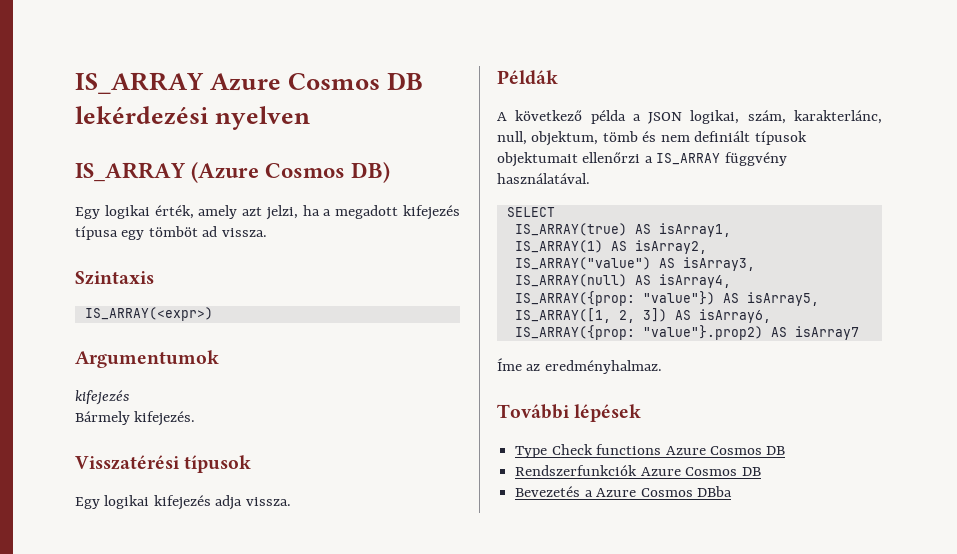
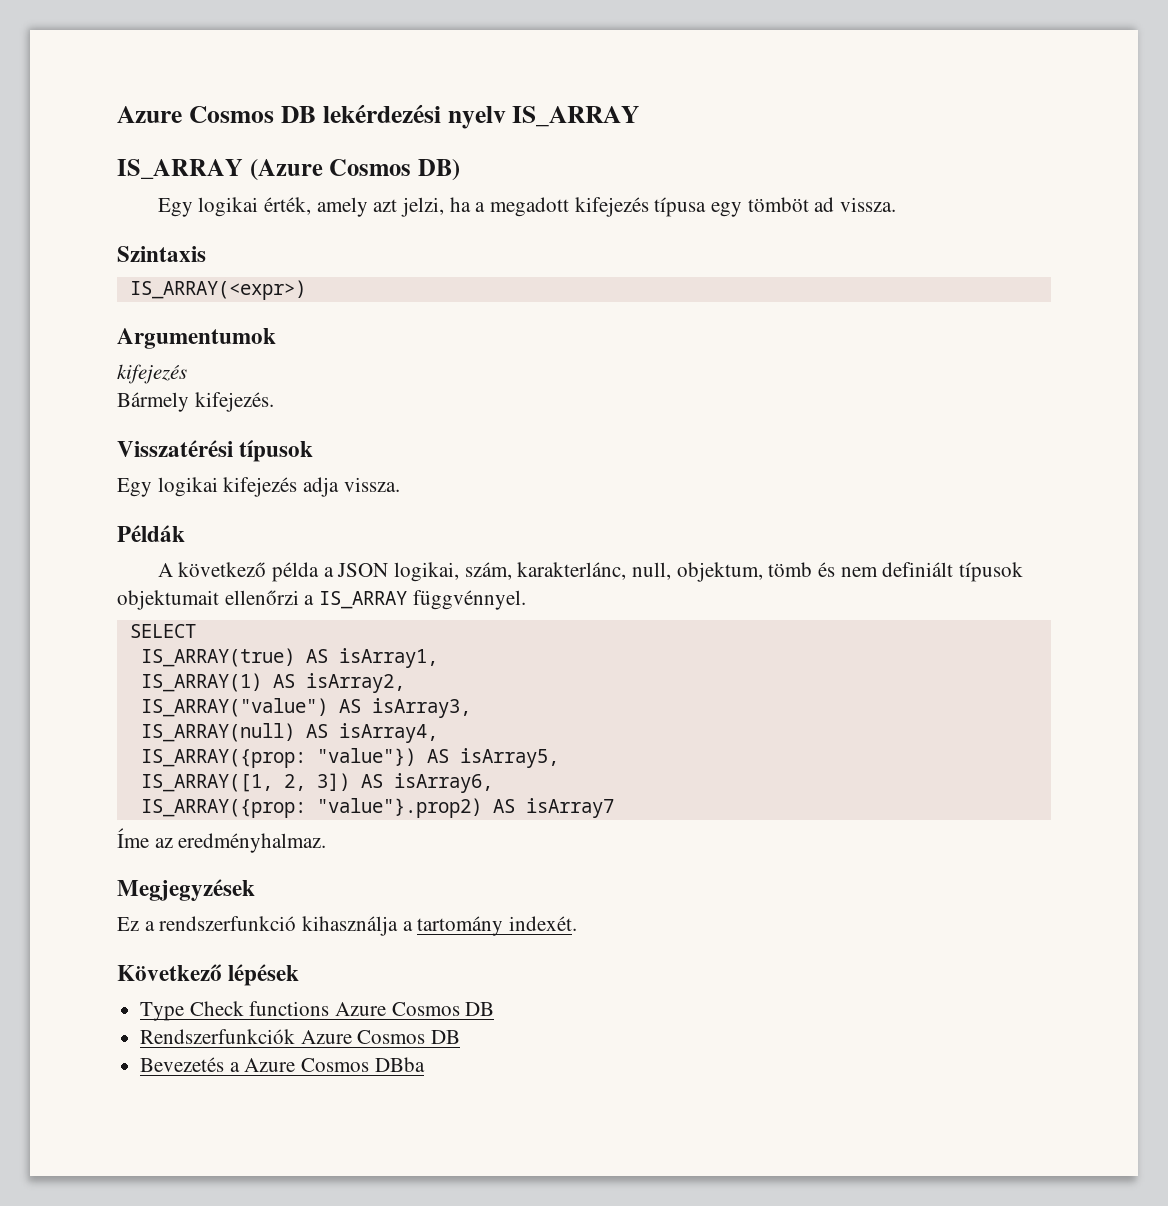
[75,72,204,94] IS_ARRAY -> (117, 114) none
[215,106,311,130] nyelven -> [447,106,640,129] nyelv IS_ARRAY
[724,152,787,166] [497,173,590,184] függvény használatával. -> [412,590,526,610] függvénnyel.
[497,404,570,419] További -> [117,879,255,901] [117,916,578,936] [117,964,222,981] Megjegyzések // Ez a rendszerfunkció kihasználja a tartomány indexét. // Következő

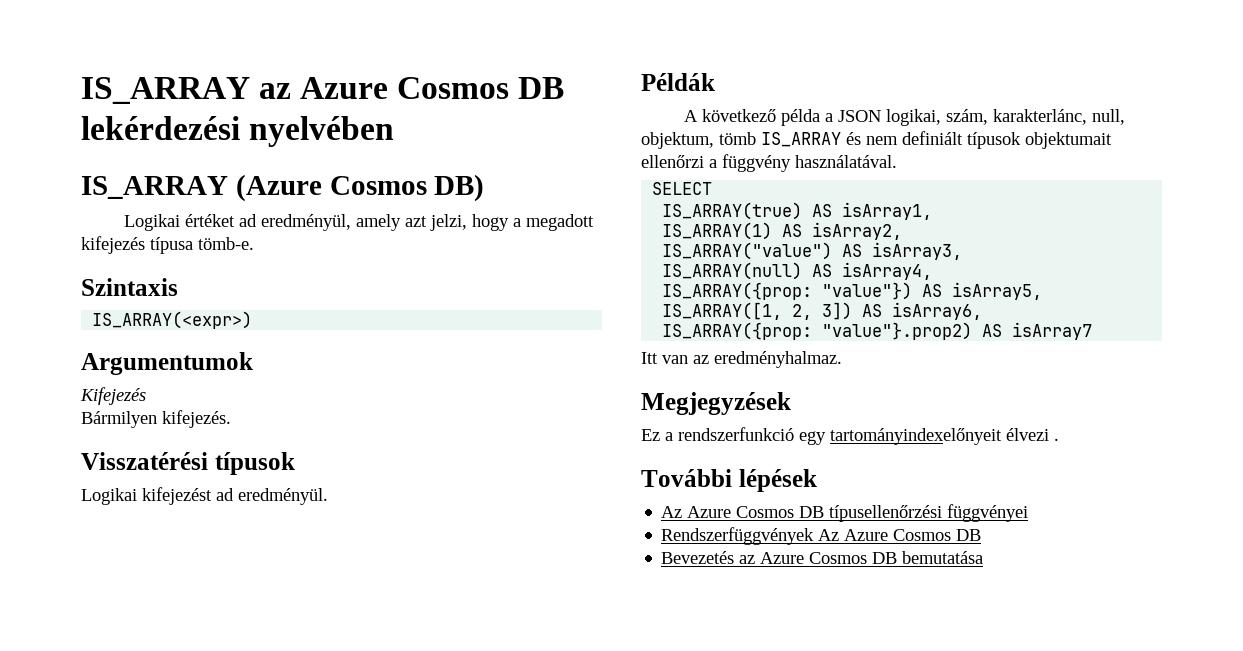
(117, 114) none -> [81,77,292,104] IS_ARRAY az
[447,106,640,129] nyelv IS_ARRAY -> [249,116,395,147] nyelvében
[157,197,312,217] Egy logikai érték, -> [124,214,352,231] Logikai értéket ad eredményül,
[449,197,471,212] ha -> [472,214,510,231] hogy
[711,197,897,217] egy tömböt ad vissza. -> [198,237,254,250] tömb-e.
[117,364,187,384] [117,392,189,412] kifejezés // Bármely -> [80,387,146,405] [81,411,157,428] Kifejezés // Bármilyen
[117,477,400,497] Egy logikai kifejezés adja vissza. -> [81,487,328,505] Logikai kifejezést ad eredményül.
(813, 569) none -> [761,132,841,147] IS_ARRAY
[319,590,526,610] IS_ARRAY függvénnyel. -> [722,154,897,172] függvény használatával.
[117,828,149,848] Íme -> [641,352,688,364] Itt van
[302,916,578,936] [117,964,300,986] [140,1001,495,1021] [140,1029,296,1044] kihasználja a tartomány indexét. // Következő lépések // Type Check functions Azure Cosmos DB // Rendszerfunkciók -> [799,428,1059,445] [641,469,817,492] [661,504,1029,522] [661,527,840,545] egy tartományindexelőnyeit élvezi . // További lépések // Az Azure Cosmos DB típusellenőrzési függvényei // Rendszerfüggvények Az
[229,1057,425,1072] a Azure Cosmos DBba -> [739,551,984,564] az Azure Cosmos DB bemutatása

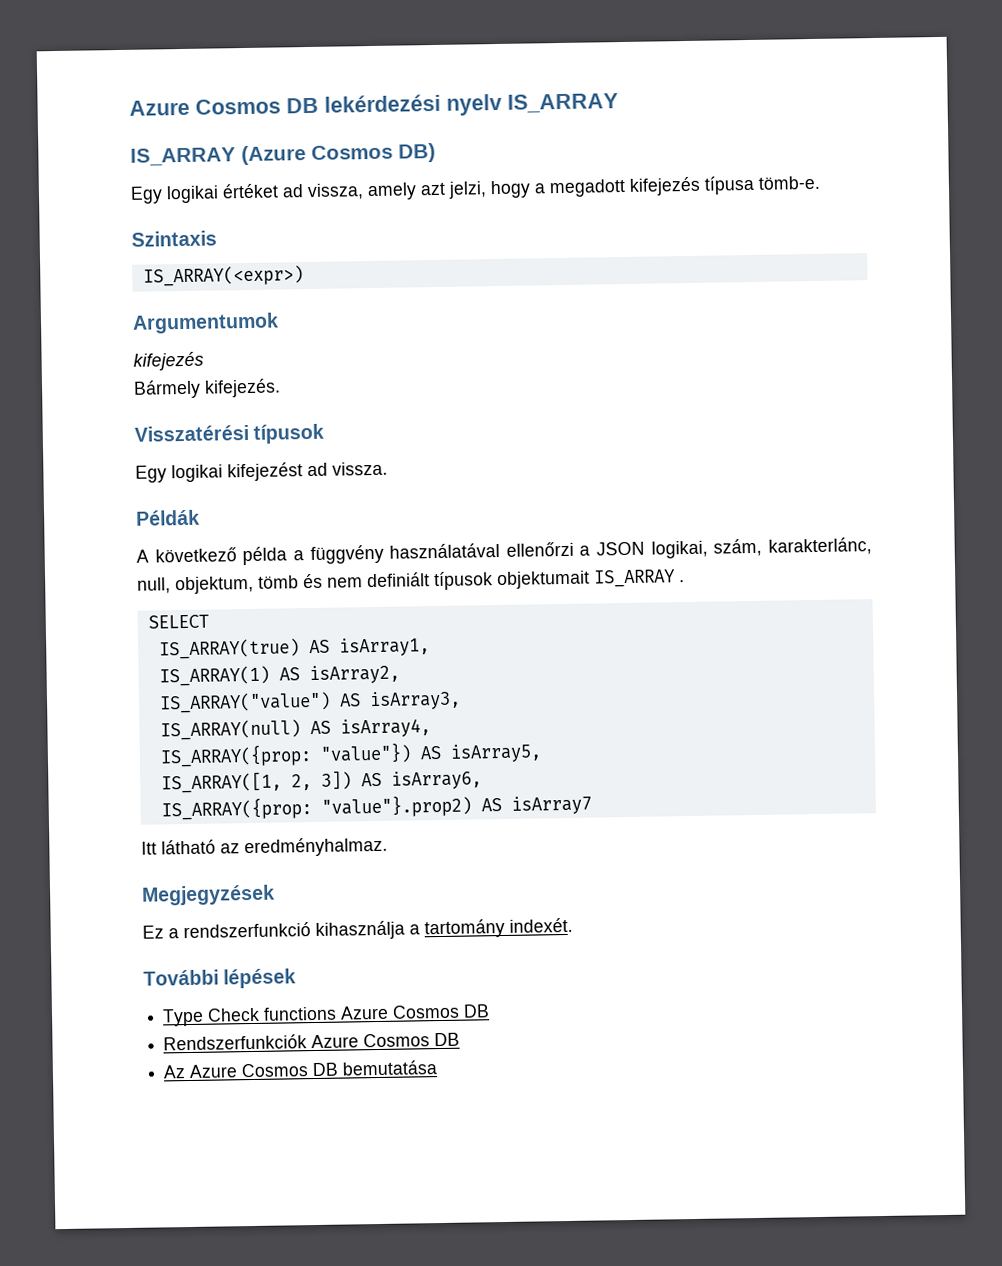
[81,77,292,104] IS_ARRAY az -> (129, 107) none
[249,116,395,147] nyelvében -> [446,93,618,116] nyelv IS_ARRAY
[124,214,181,231] Logikai -> [130,185,219,204] Egy logikai
[261,214,352,231] eredményül, -> [307,183,364,201] vissza,
[80,387,146,405] [81,411,157,428] Kifejezés // Bármilyen -> [133,351,204,371] [133,379,201,399] kifejezés // Bármely
[81,488,137,505] Logikai -> [135,464,223,483] Egy logikai
[238,488,328,505] eredményül. -> [332,461,388,476] vissza.
(834, 117) none -> [309,541,591,565] függvény használatával ellenőrzi a
[761,132,841,147] IS_ARRAY -> (299, 582) none
[641,154,897,172] ellenőrzi a függvény használatával. -> [594,569,685,588] IS_ARRAY .
[662,355,688,364] van -> [161,839,216,855] látható
[799,428,1059,445] [641,469,817,492] [661,504,1029,522] [661,527,982,545] [661,551,756,564] egy tartományindexelőnyeit élvezi . // További lépések // Az Azure Cosmos DB típusellenőrzési függvényei // Rendszerfüggvények Az Azure Cosmos DB // Bevezetés az -> [315,917,573,940] [143,968,297,989] [162,1004,491,1027] [163,1032,461,1051] [163,1065,187,1079] kihasználja a tartomány indexét. // További lépések // Type Check functions Azure Cosmos DB // Rendszerfunkciók Azure Cosmos DB // Az

